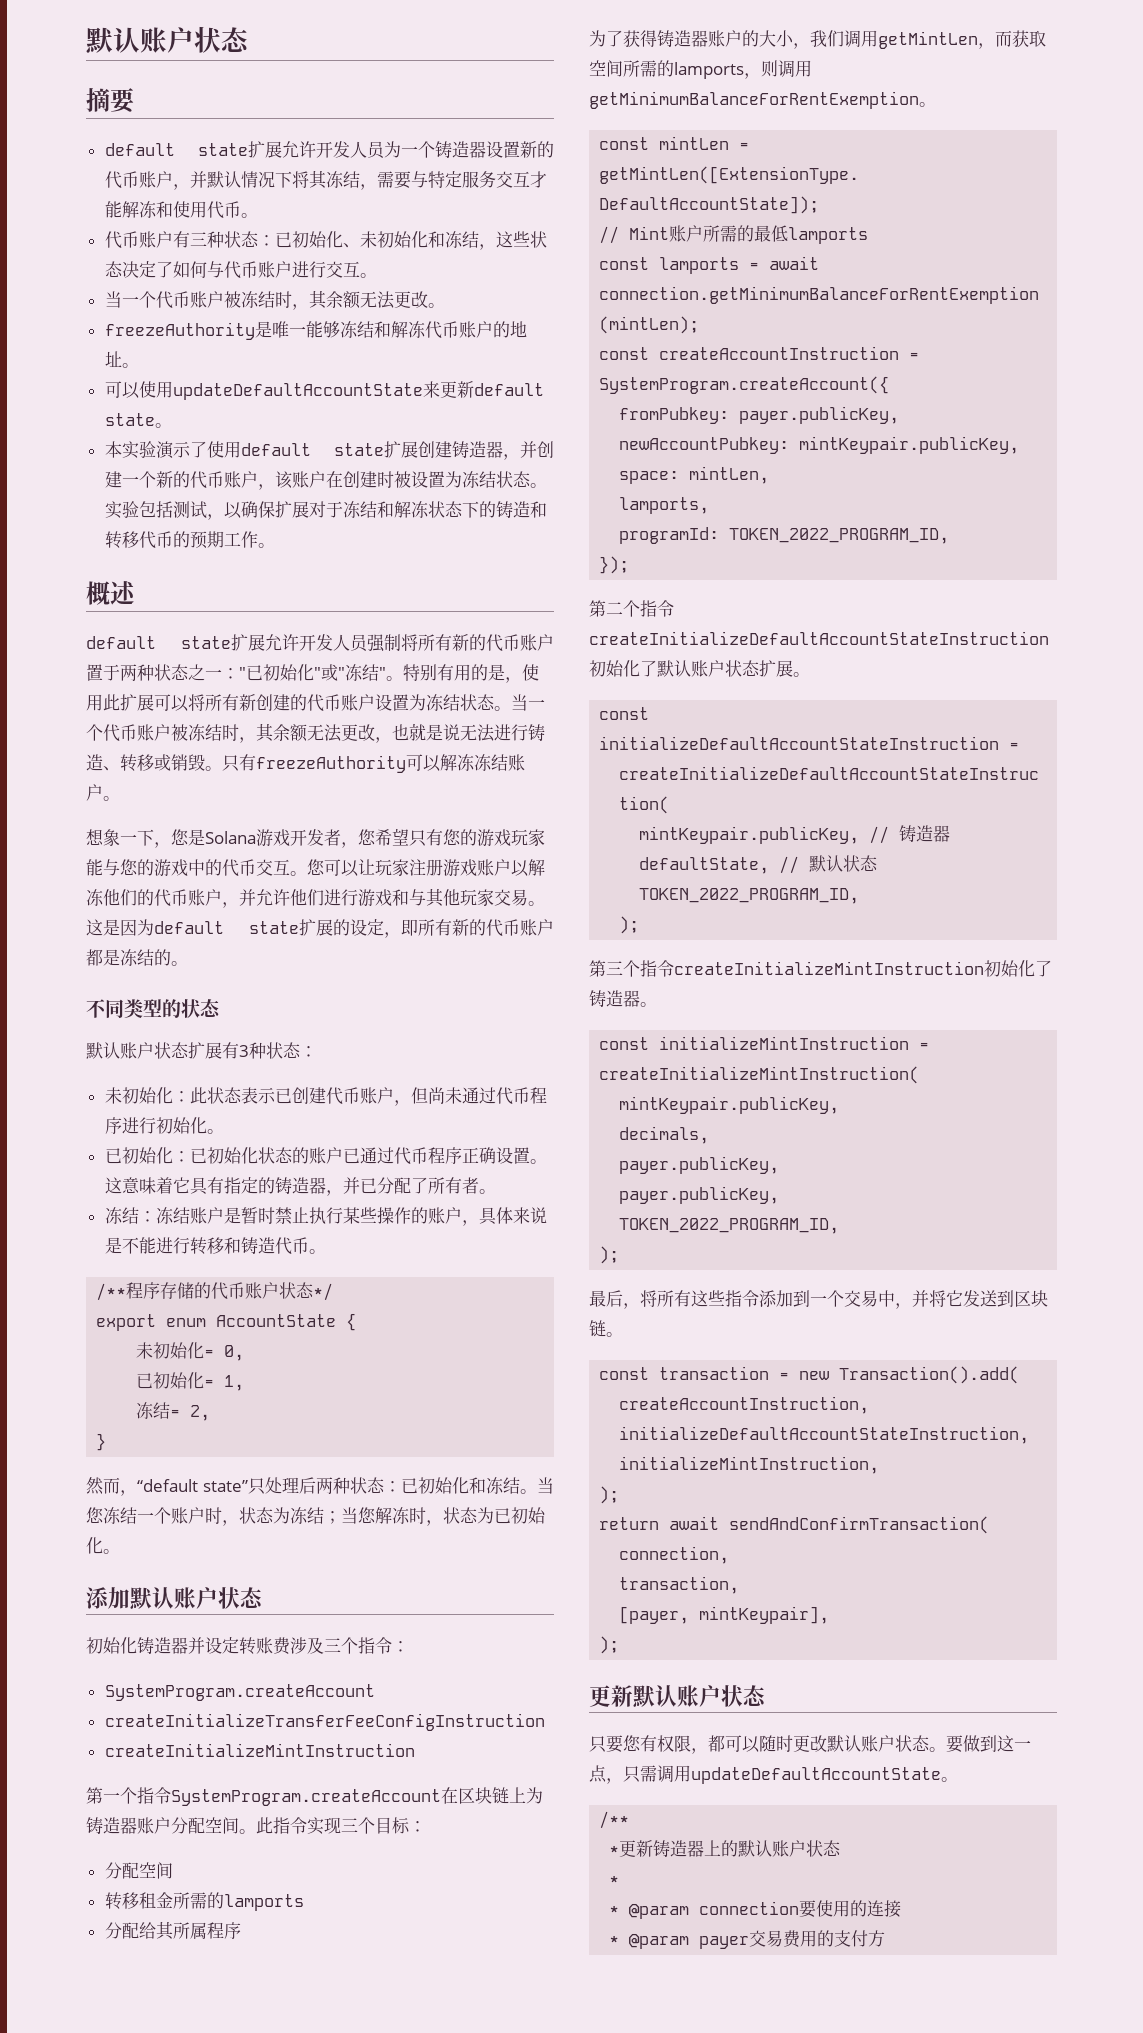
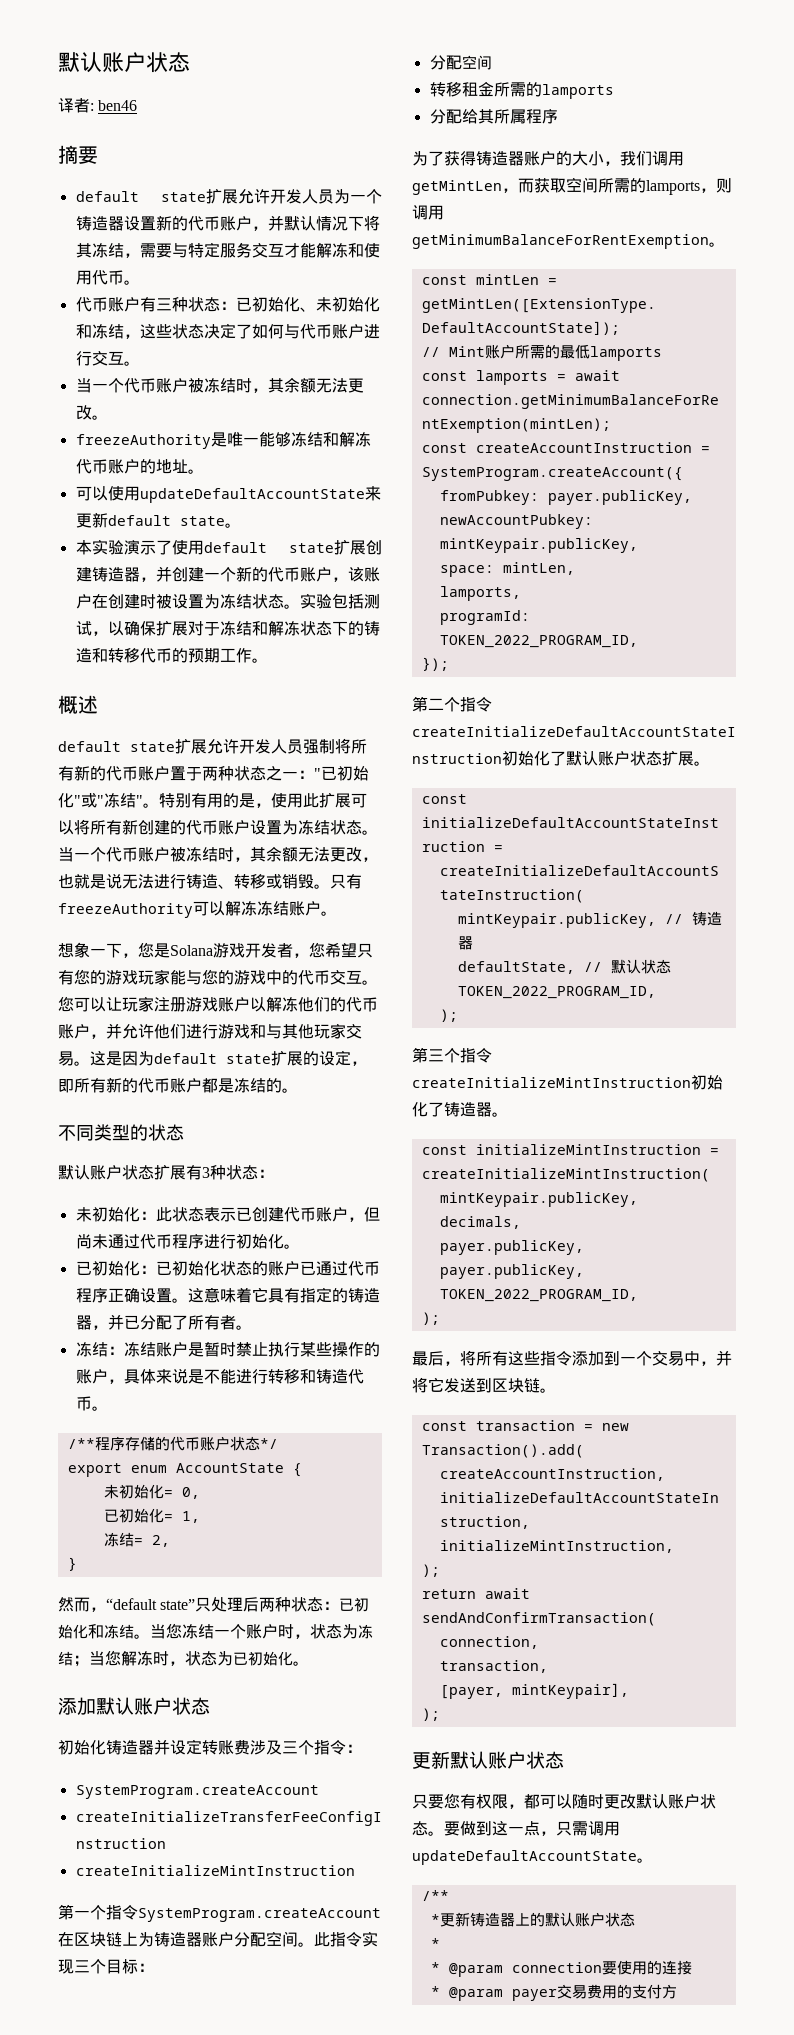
[86,26,250,54] 默认账户状态 -> [58,52,190,73] [58,98,138,113] 默认账户状态 // 译者: ben46

